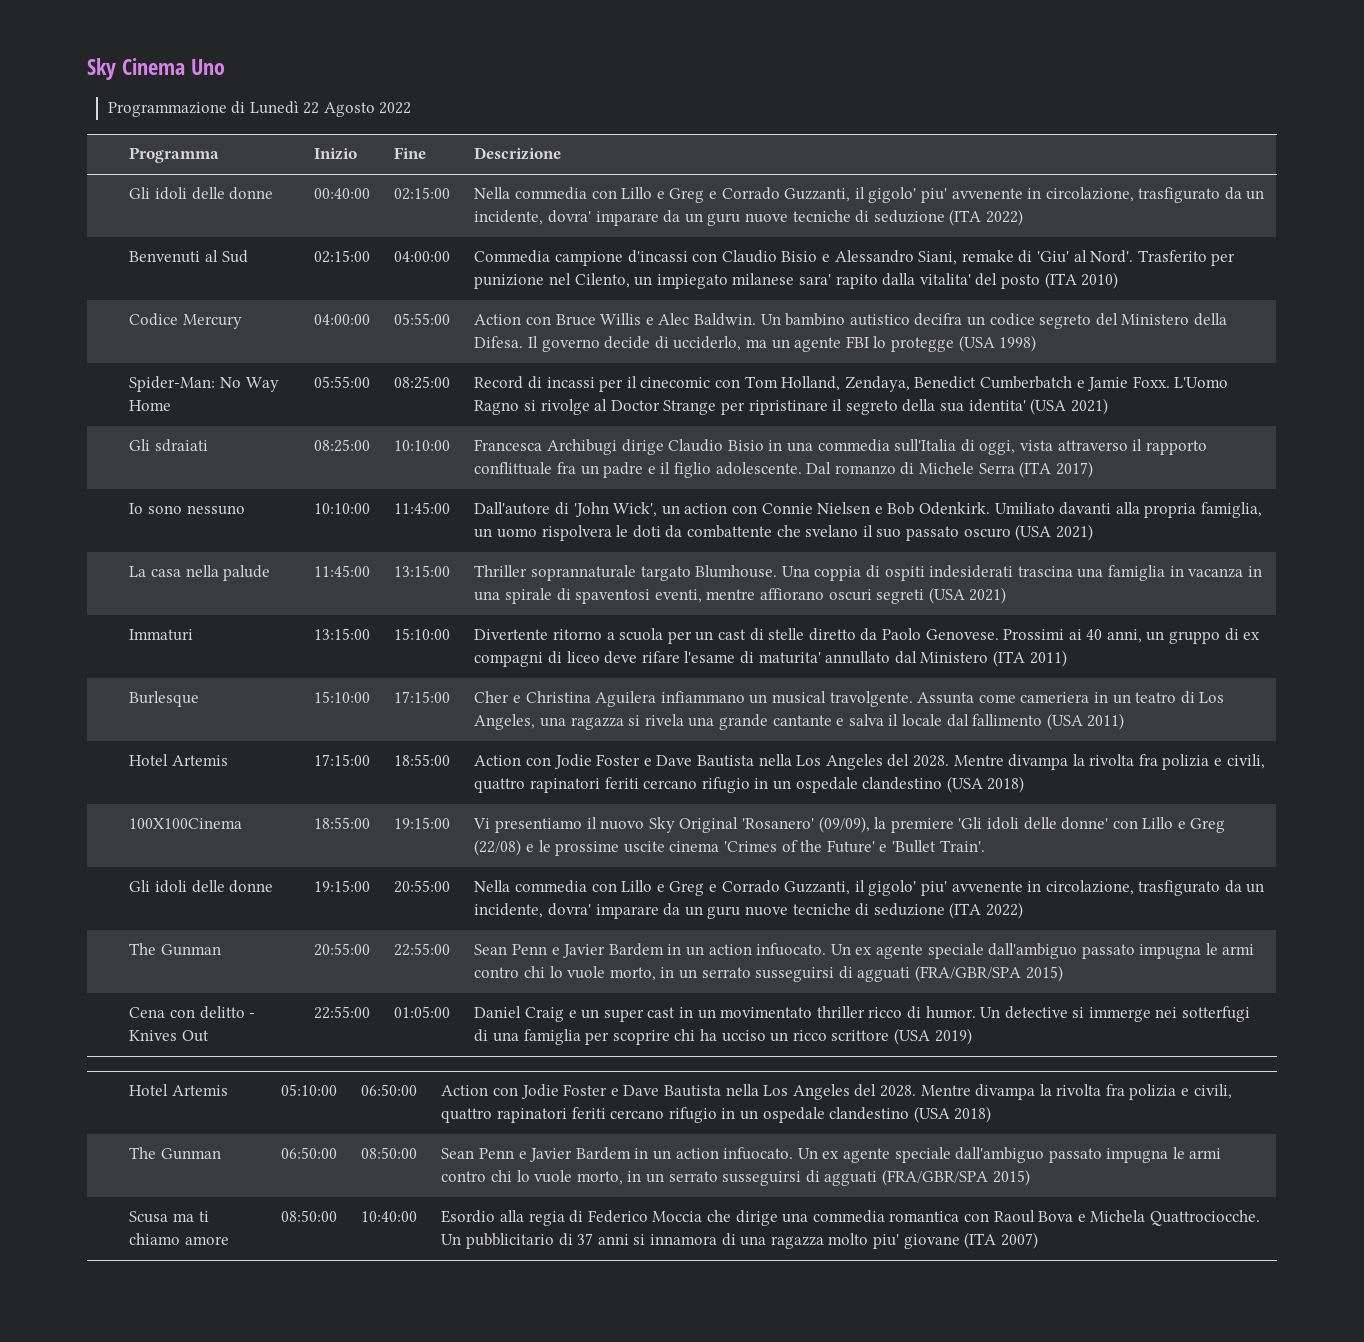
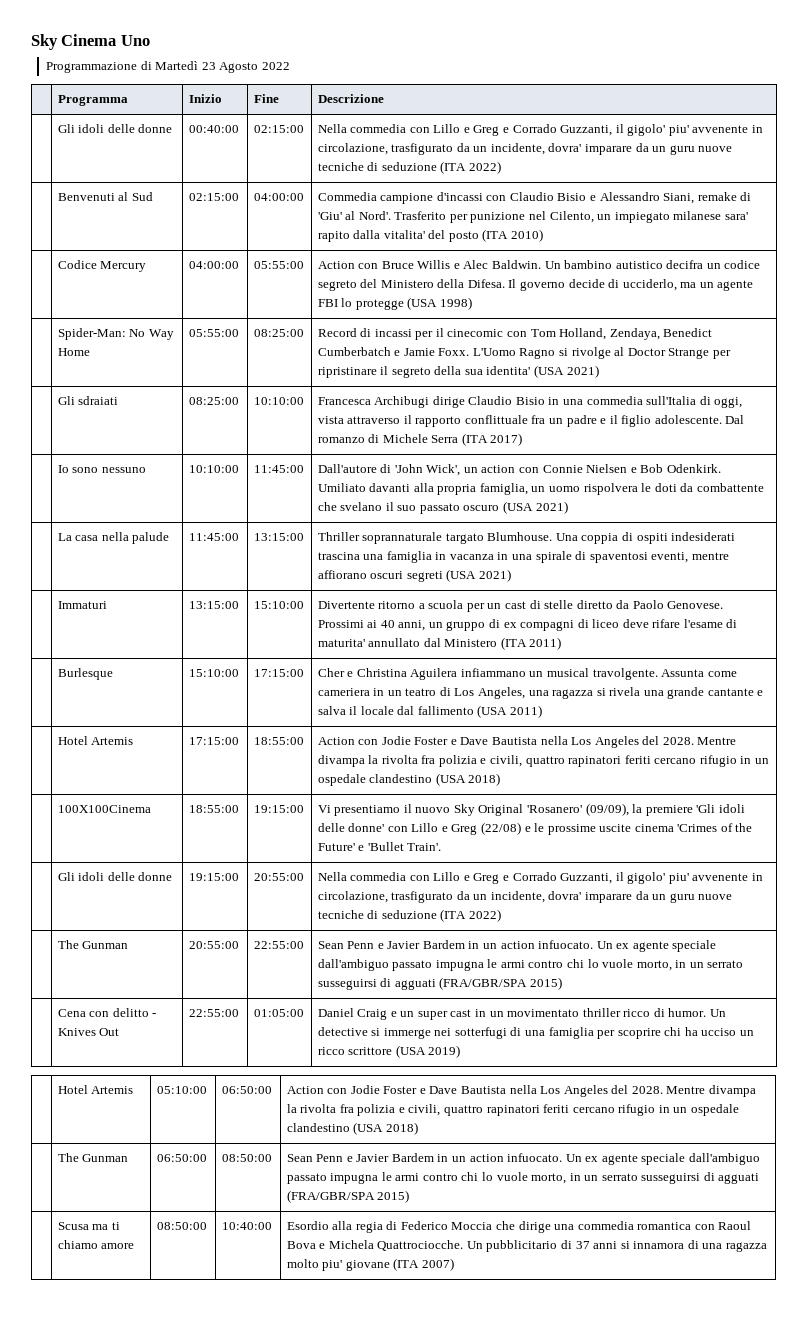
[249,101,320,114] Lunedì 22 -> [155,61,216,70] Martedì 23

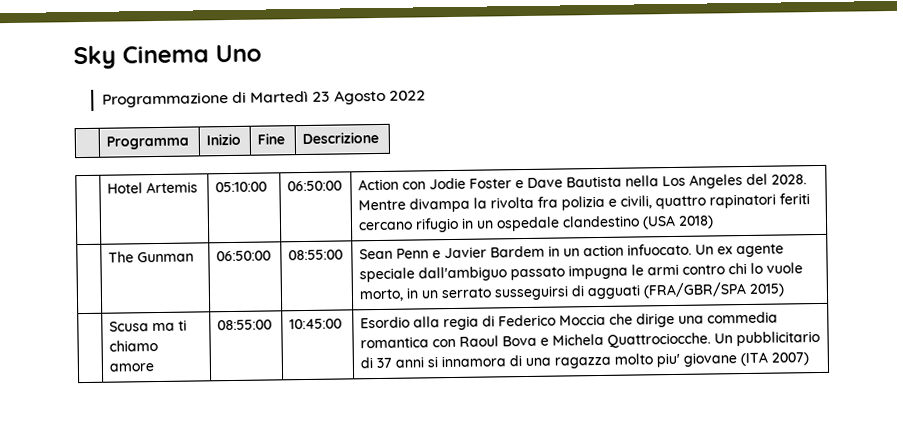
[57,124,173,133] [188,125,239,133] [253,125,304,133] [317,124,763,136] [317,143,733,155] [317,161,501,174] [57,192,153,201] [188,193,239,201] [253,193,304,201] [317,192,752,204] [317,211,748,223] [317,229,543,242] [57,260,147,272] [188,261,239,269] [253,261,304,269] [317,260,761,269] [317,279,754,291] [317,297,472,310] [57,328,174,340] [57,348,90,356] [188,329,239,337] [253,329,304,337] [317,328,713,340] [317,347,731,359] [317,365,599,378] [57,396,119,405] [188,397,239,405] [253,397,304,405] [317,396,743,408] [317,415,745,427] [317,433,523,446] [57,465,146,473] [188,465,239,473] [253,465,304,473] [317,464,721,476] [317,483,764,495] [317,501,568,514] [57,532,170,544] [188,533,239,541] [253,533,304,541] [317,532,736,544] [317,551,729,563] [317,569,511,582] [57,601,107,609] [188,601,239,609] [253,601,304,609] [317,600,724,612] [317,619,738,631] [317,637,562,650] [57,668,113,680] [188,669,239,677] [253,669,304,677] [317,668,737,680] [317,687,764,699] [317,705,542,718] [57,736,134,745] [188,737,239,745] [253,737,304,745] [317,736,737,748] [317,755,769,767] [317,773,501,786] [57,805,151,813] [188,805,239,813] [253,805,304,813] [317,803,745,816] [317,822,753,835] [317,842,442,851] [57,872,173,881] [188,873,239,881] [253,873,304,881] [317,872,763,884] [317,891,733,903] [317,909,501,922] [57,940,129,949] [188,941,239,949] [253,941,304,949] [317,940,717,952] [317,959,744,971] [317,977,562,990] [57,1008,157,1017] [57,1028,120,1036] [188,1009,239,1017] [253,1009,304,1017] [317,1008,726,1020] [317,1027,754,1039] [317,1045,461,1058] // | Gli idoli delle donne | 00:40:00 | 02:15:00 | Nella commedia con Lillo e Greg e Corrado Guzzanti, il gigolo' piu' avvenente in circolazione, trasfigurato da un incidente, dovra' imparare da un guru nuove tecniche di seduzione (ITA 2022) // | Benvenuti al Sud | 02:15:00 | 04:00:00 | Commedia campione d'incassi con Claudio Bisio e Alessandro Siani, remake di 'Giu' al Nord'. Trasferito per punizione nel Cilento, un impiegato milanese sara' rapito dalla vitalita' del posto (ITA 2010) // | Codice Mercury | 04:00:00 | 05:55:00 | Action con Bruce Willis e Alec Baldwin. Un bambino autistico decifra un codice segreto del Ministero della Difesa. Il governo decide di ucciderlo, ma un agente FBI lo protegge (USA 1998) // | Spider-Man: No Way Home | 05:55:00 | 08:25:00 | Record di incassi per il cinecomic con Tom Holland, Zendaya, Benedict Cumberbatch e Jamie Foxx. L'Uomo Ragno si rivolge al Doctor Strange per ripristinare il segreto della sua identita' (USA 2021) // | Gli sdraiati | 08:25:00 | 10:10:00 | Francesca Archibugi dirige Claudio Bisio in una commedia sull'Italia di oggi, vista attraverso il rapporto conflittuale fra un padre e il figlio adolescente. Dal romanzo di Michele Serra (ITA 2017) // | Io sono nessuno | 10:10:00 | 11:45:00 | Dall'autore di 'John Wick', un action con Connie Nielsen e Bob Odenkirk. Umiliato davanti alla propria famiglia, un uomo rispolvera le doti da combattente che svelano il suo passato oscuro (USA 2021) // | La casa nella palude | 11:45:00 | 13:15:00 | Thriller soprannaturale targato Blumhouse. Una coppia di ospiti indesiderati trascina una famiglia in vacanza in una spirale di spaventosi eventi, mentre affiorano oscuri segreti (USA 2021) // | Immaturi | 13:15:00 | 15:10:00 | Divertente ritorno a scuola per un cast di stelle diretto da Paolo Genovese. Prossimi ai 40 anni, un gruppo di ex compagni di liceo deve rifare l'esame di maturita' annullato dal Ministero (ITA 2011) // | Burlesque | 15:10:00 | 17:15:00 | Cher e Christina Aguilera infiammano un musical travolgente. Assunta come cameriera in un teatro di Los Angeles, una ragazza si rivela una grande cantante e salva il locale dal fallimento (USA 2011) // | Hotel Artemis | 17:15:00 | 18:55:00 | Action con Jodie Foster e Dave Bautista nella Los Angeles del 2028. Mentre divampa la rivolta fra polizia e civili, quattro rapinatori feriti cercano rifugio in un ospedale clandestino (USA 2018) // | 100X100Cinema | 18:55:00 | 19:15:00 | Vi presentiamo il nuovo Sky Original 'Rosanero' (09/09), la premiere 'Gli idoli delle donne' con Lillo e Greg (22/08) e le prossime uscite cinema 'Crimes of the Future' e 'Bullet Train'. // | Gli idoli delle donne | 19:15:00 | 20:55:00 | Nella commedia con Lillo e Greg e Corrado Guzzanti, il gigolo' piu' avvenente in circolazione, trasfigurato da un incidente, dovra' imparare da un guru nuove tecniche di seduzione (ITA 2022) // | The Gunman | 20:55:00 | 22:55:00 | Sean Penn e Javier Bardem in un action infuocato. Un ex agente speciale dall'ambiguo passato impugna le armi contro chi lo vuole morto, in un serrato susseguirsi di agguati (FRA/GBR/SPA 2015) // | Cena con delitto - Knives Out | 22:55:00 | 01:05:00 | Daniel Craig e un super cast in un movimentato thriller ricco di humor. Un detective si immerge nei sotterfugi di una famiglia per scoprire chi ha ucciso un ricco scrittore (USA 2019) -> (380, 138) none
[221,1154,272,1162] 08:50:00 -> [288,249,344,261] 08:55:00
[156,1222,207,1230] [221,1222,272,1230] 08:50:00 | 10:40:00 -> [217,319,273,331] [289,318,343,330] 08:55:00 | 10:45:00

